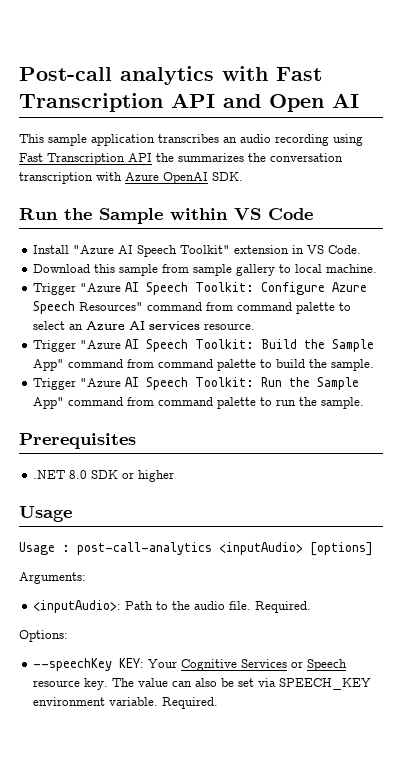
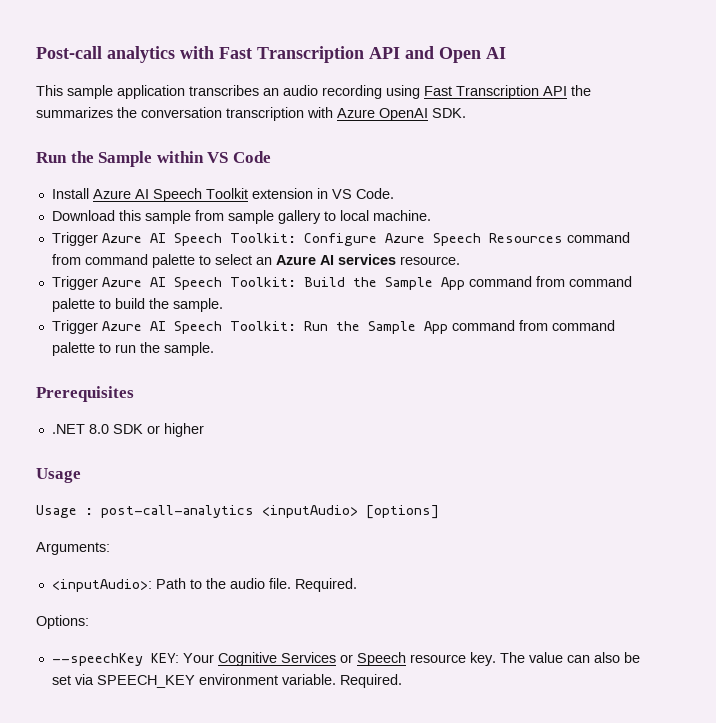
[73,245,231,257] "Azure AI Speech Toolkit" -> [92,188,248,202] Azure AI Speech Toolkit
[80,283,122,292] "Azure -> [101,233,142,243] Azure
[79,302,144,311] Resources" -> [488,233,563,243] Resources
[80,340,122,349] "Azure -> [101,277,142,287] Azure
[33,359,65,371] App" -> [440,277,465,290] App
[80,378,122,387] "Azure -> [101,321,142,331] Azure
[33,397,65,409] App" -> [423,321,448,334] App

